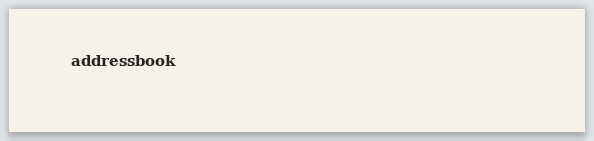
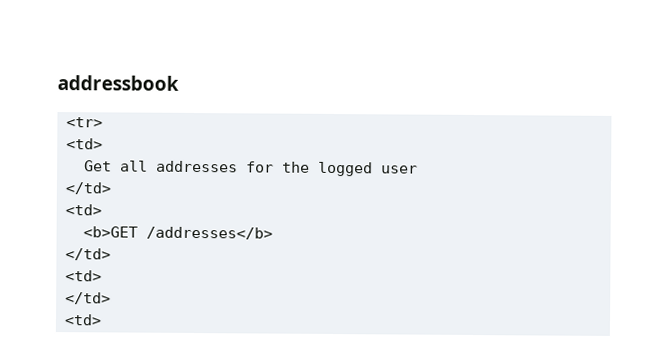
(176, 60) none -> [66,117,103,128] [66,138,103,150] [84,160,418,177] [65,182,111,195] [65,204,102,216] [83,226,273,240] [65,248,111,261] [65,270,102,282] [65,292,111,305] [64,314,102,326] // <tr> // <td> // Get all addresses for the logged user // </td> // <td> // <b>GET /addresses</b> // </td> // <td> // </td> // <td>

